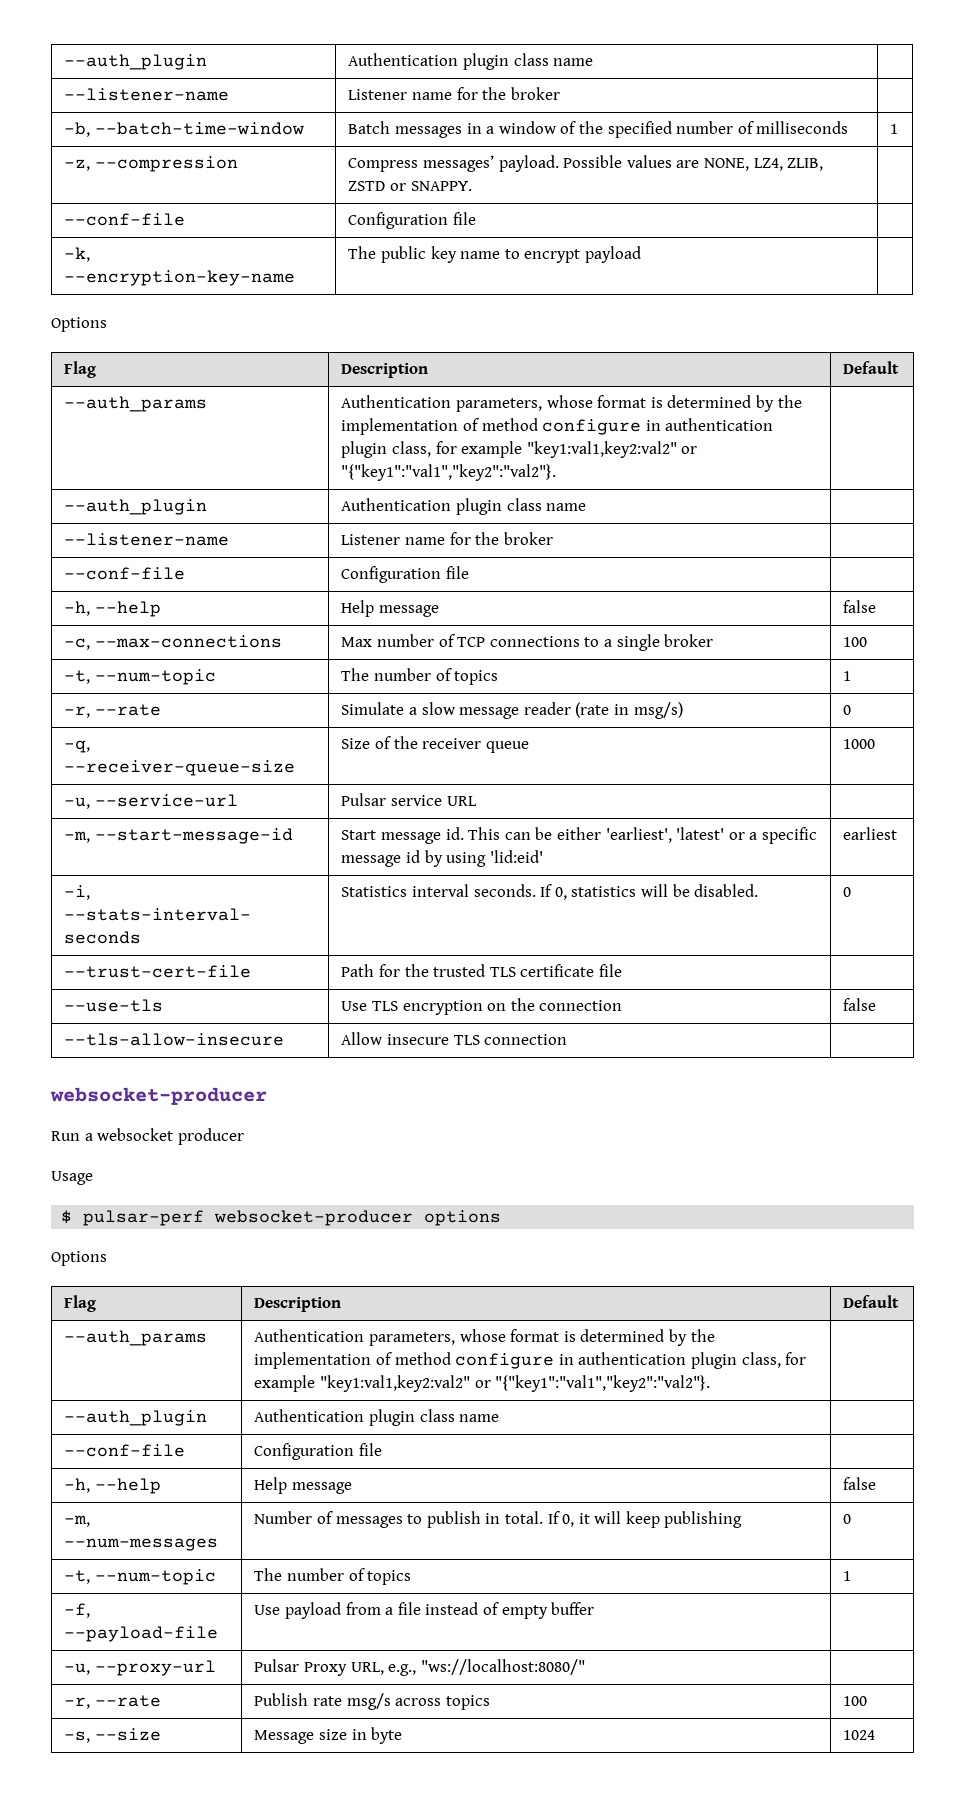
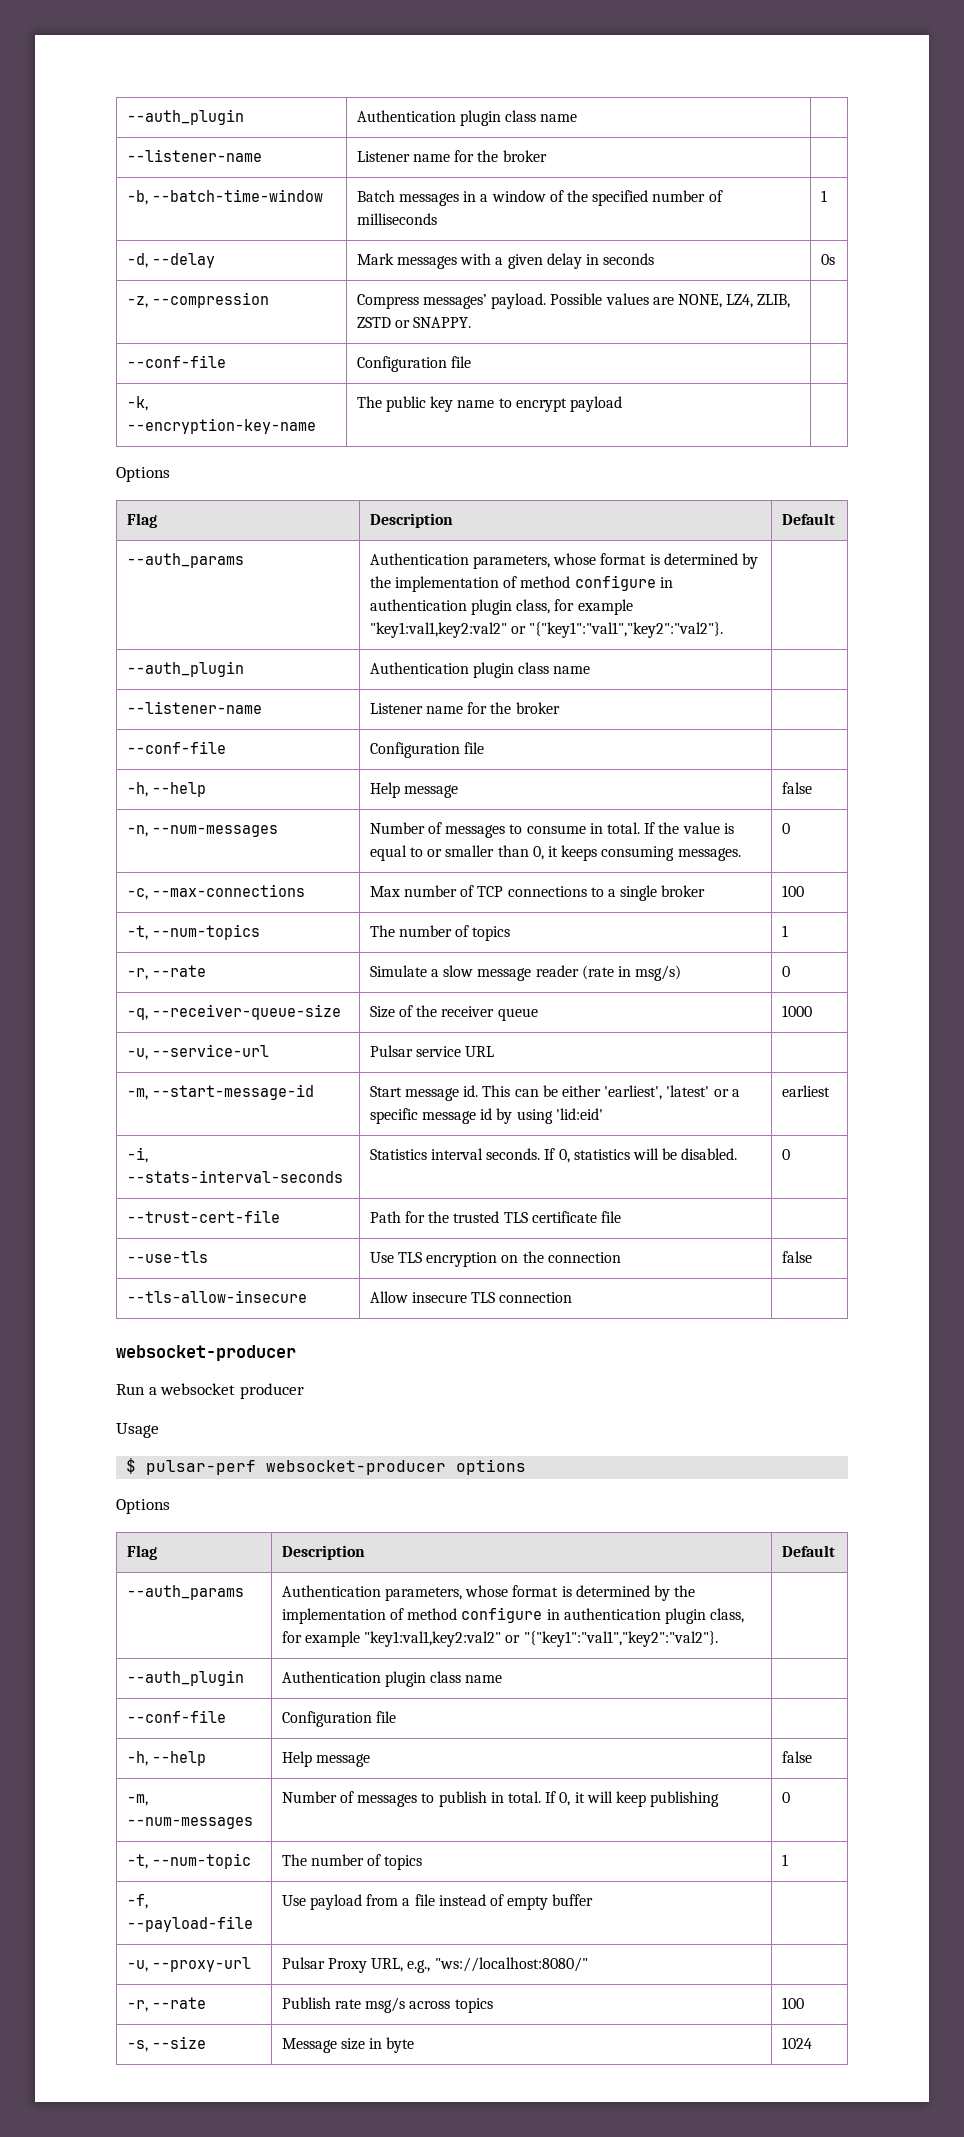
(899, 129) none -> [126,253,216,268] [356,253,655,269] [820,254,835,265] // -d, --delay | Mark messages with a given delay in seconds | 0s
(877, 606) none -> [126,825,279,837] [369,822,734,838] [369,845,741,861] [781,823,790,834] // -n, --num-messages | Number of messages to consume in total. If the value is equal to or smaller than 0, it keeps consuming messages. | 0
[94,669,216,685] --num-topic -> [152,924,261,940] --num-topics

